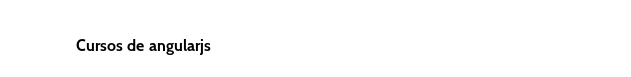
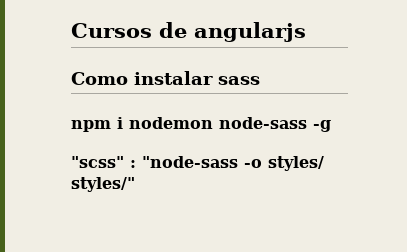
(211, 47) none -> [71,71,260,85] [71,117,331,132] [71,156,324,171] [71,177,135,192] // Como instalar sass // npm i nodemon node-sass -g // "scss" : "node-sass -o styles/ styles/"

